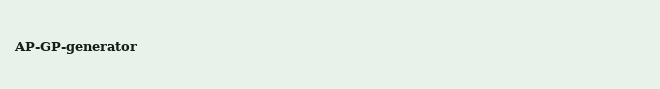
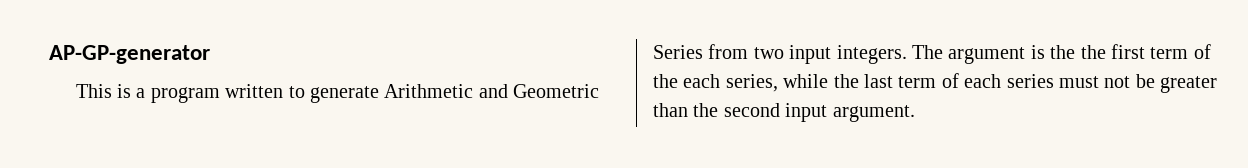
(137, 48) none -> [75,84,600,103] [653,44,1211,64] [653,73,1218,93] [653,103,915,122] // This is a program written to generate Arithmetic and Geometric Series from two input integers. The argument is the the first term of the each series, while the last term of each series must not be greater than the second input argument.

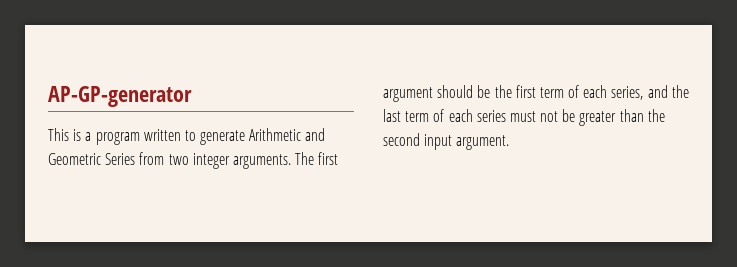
[789,45,1076,64] input integers. The argument is the -> [192,152,339,169] [383,85,491,102] integer arguments. The first argument should be
[653,74,678,88] the -> (580, 91) none
[783,74,829,88] while -> [647,85,668,98] and

